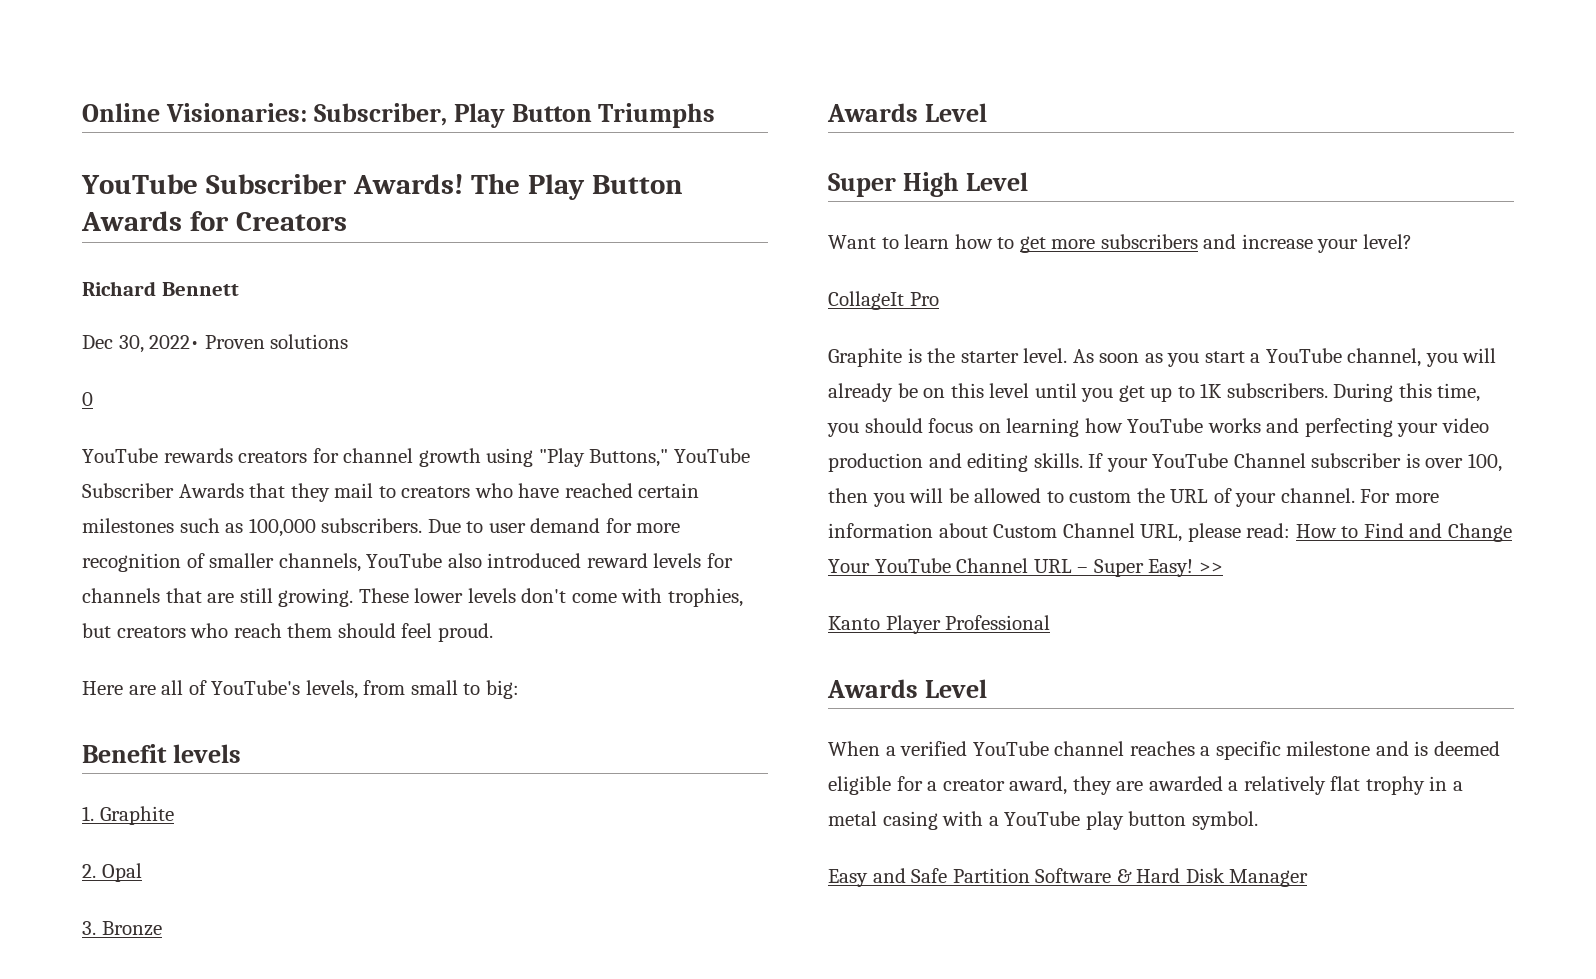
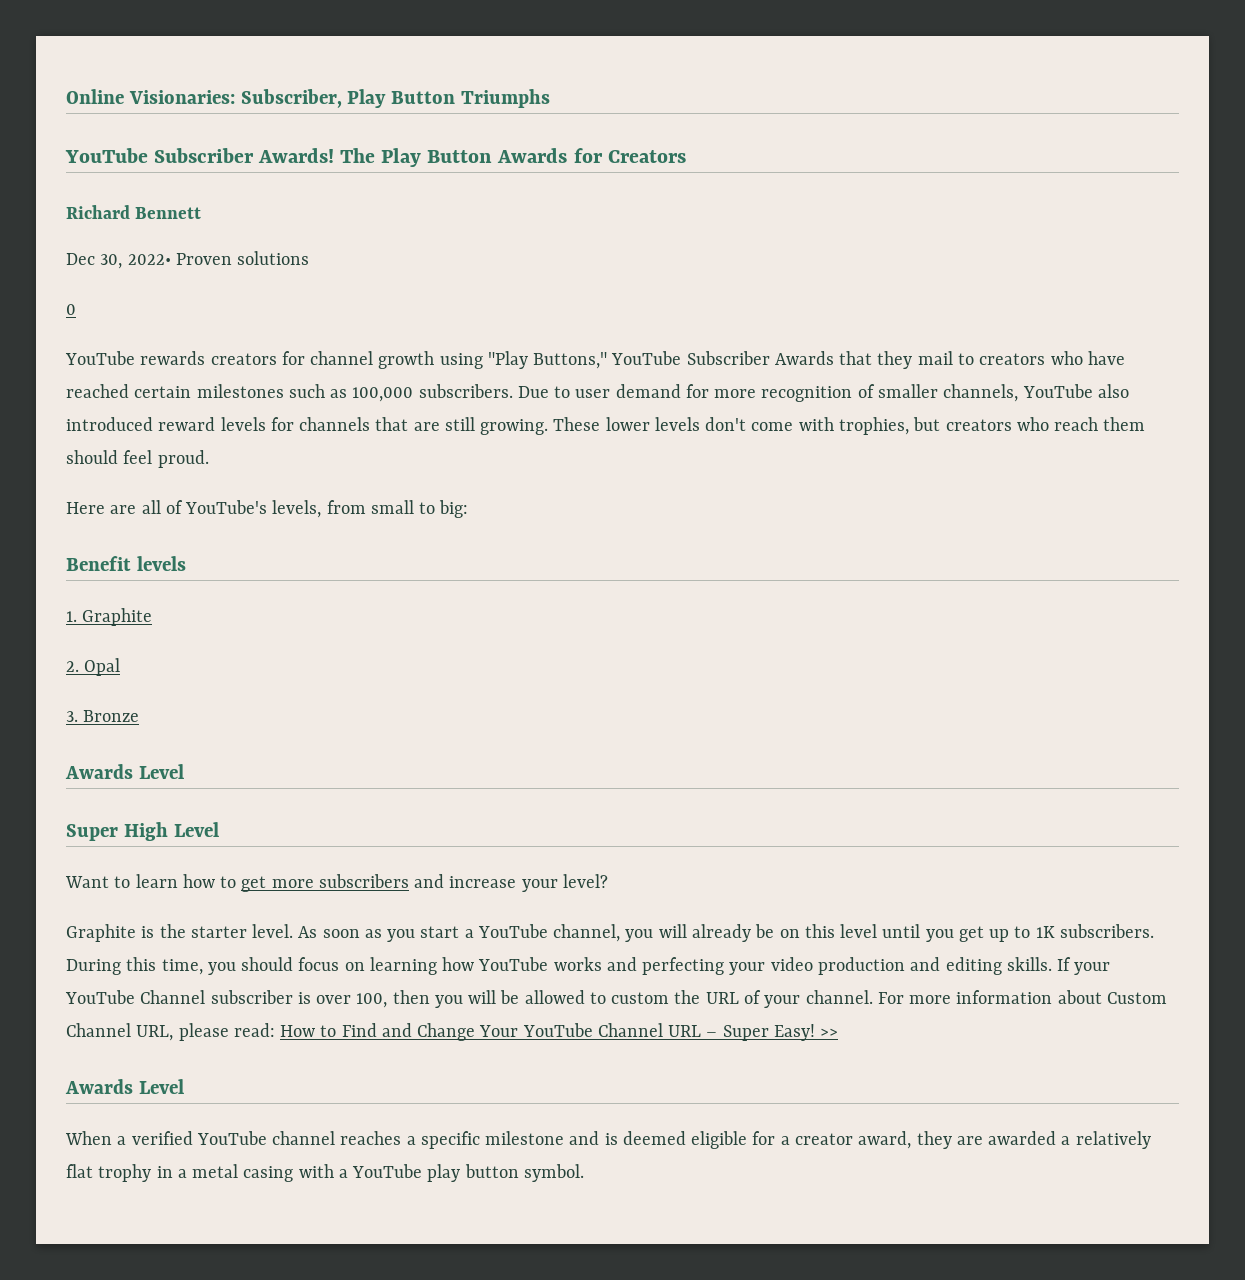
[828,291,939,310] // CollageIt Pro -> (608, 881) none
[828,615,1051,634] // Kanto Player Professional -> (839, 1032) none
[828,868,1309,887] // Easy and Safe Partition Software & Hard Disk Manager -> (584, 1173) none

